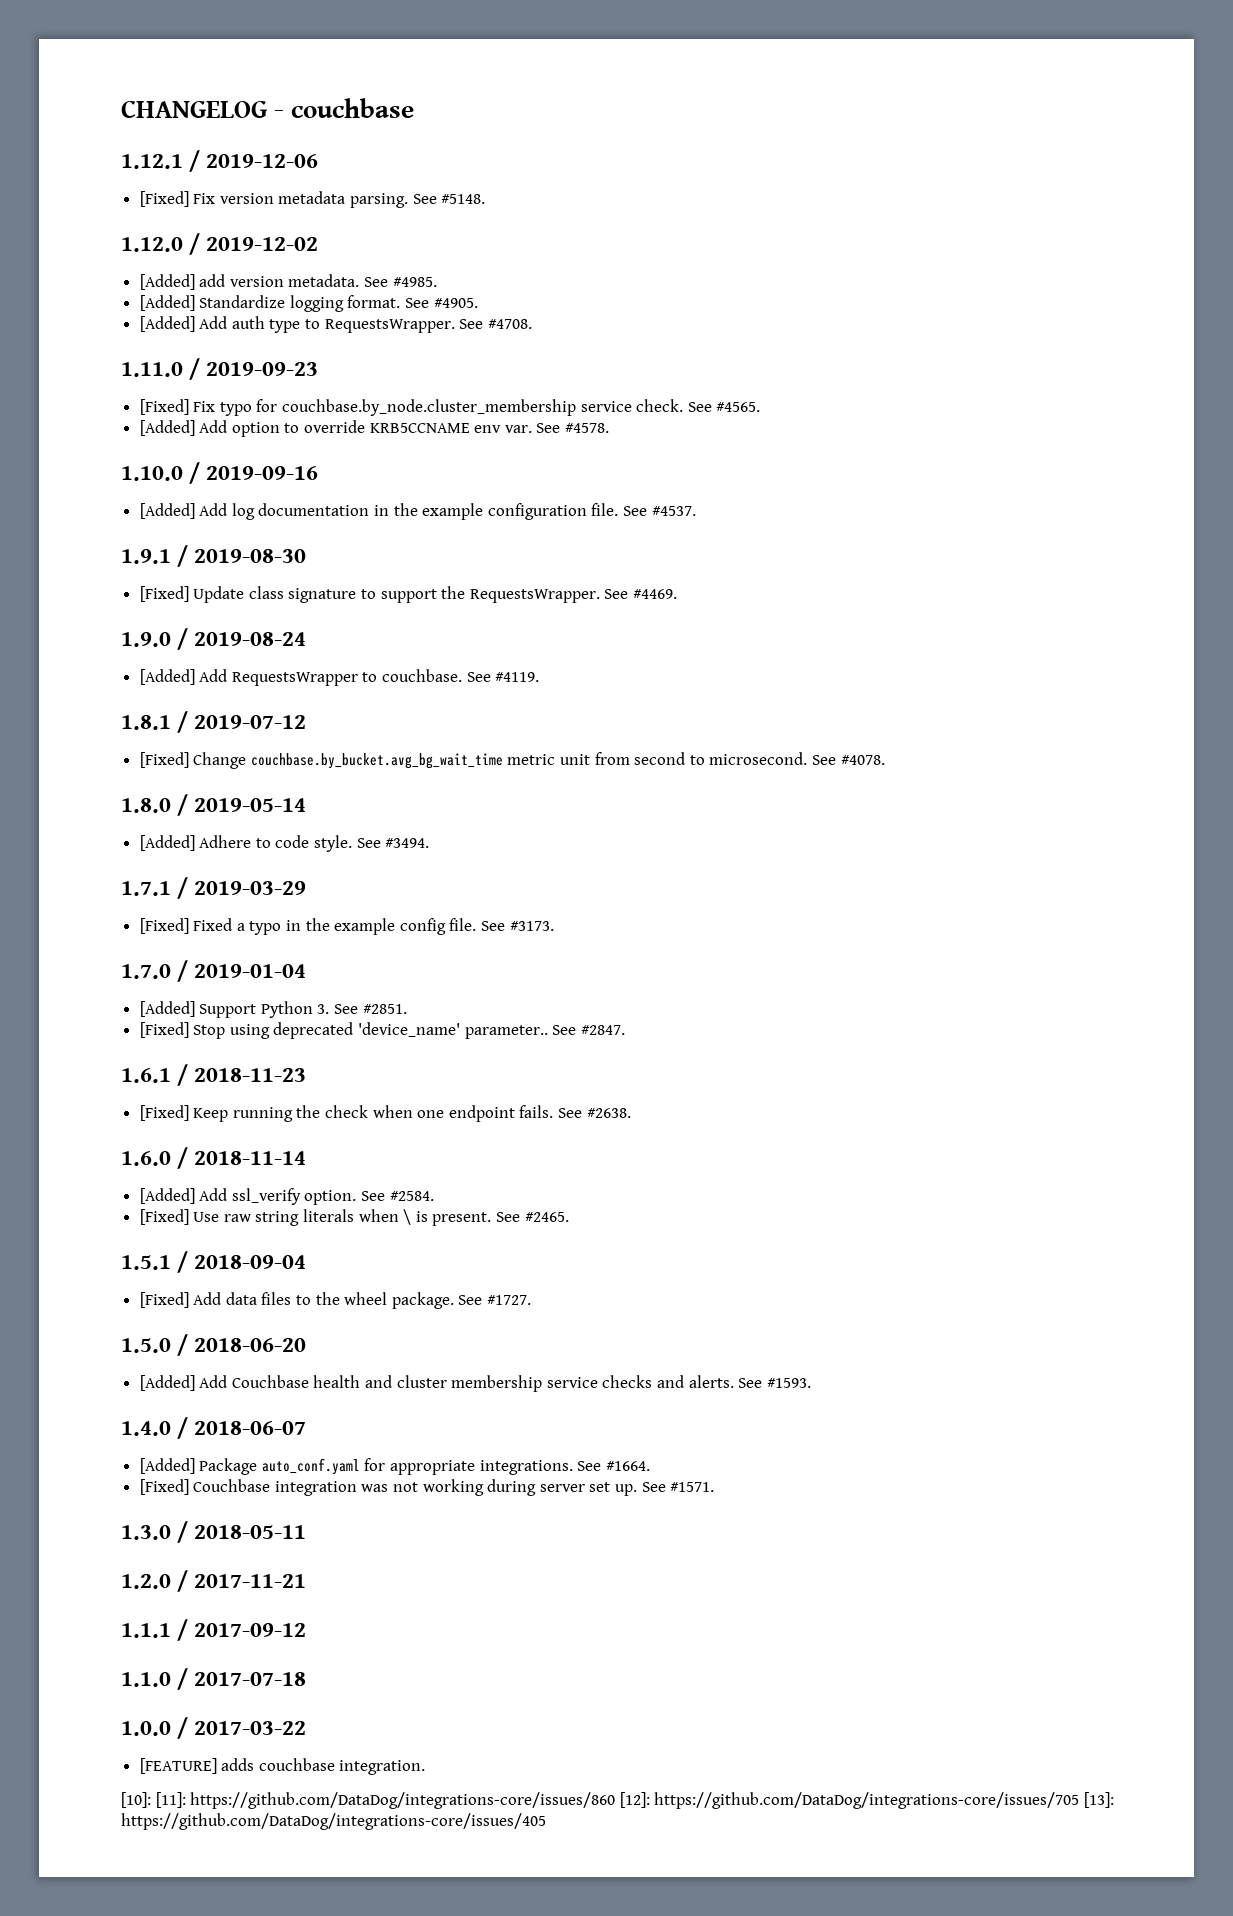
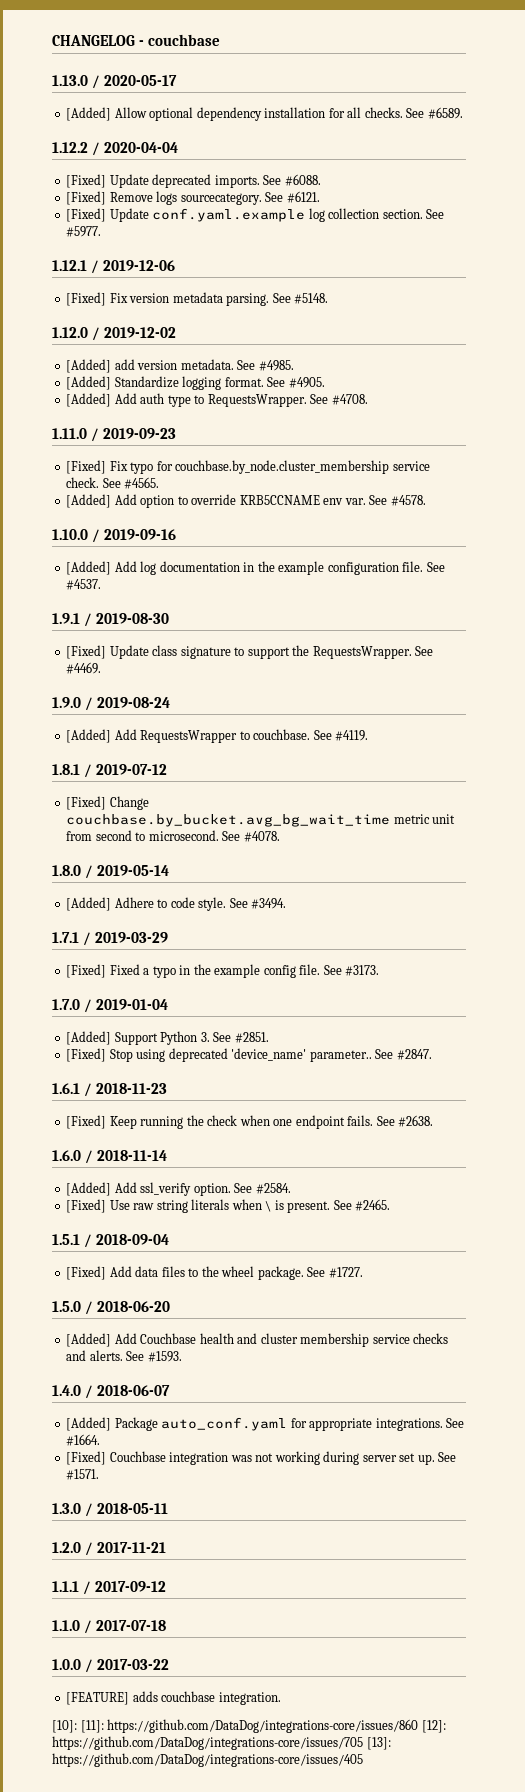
(415, 108) none -> [52,75,177,89] [66,107,463,121] [52,142,178,156] [66,174,321,188] [66,191,320,205] [66,208,445,222] [66,226,102,237] // 1.13.0 / 2020-05-17 // [Added] Allow optional dependency installation for all checks. See #6589. // 1.12.2 / 2020-04-04 // [Fixed] Update deprecated imports. See #6088. // [Fixed] Remove logs sourcecategory. See #6121. // [Fixed] Update conf.yaml.example log collection section. See #5977.

